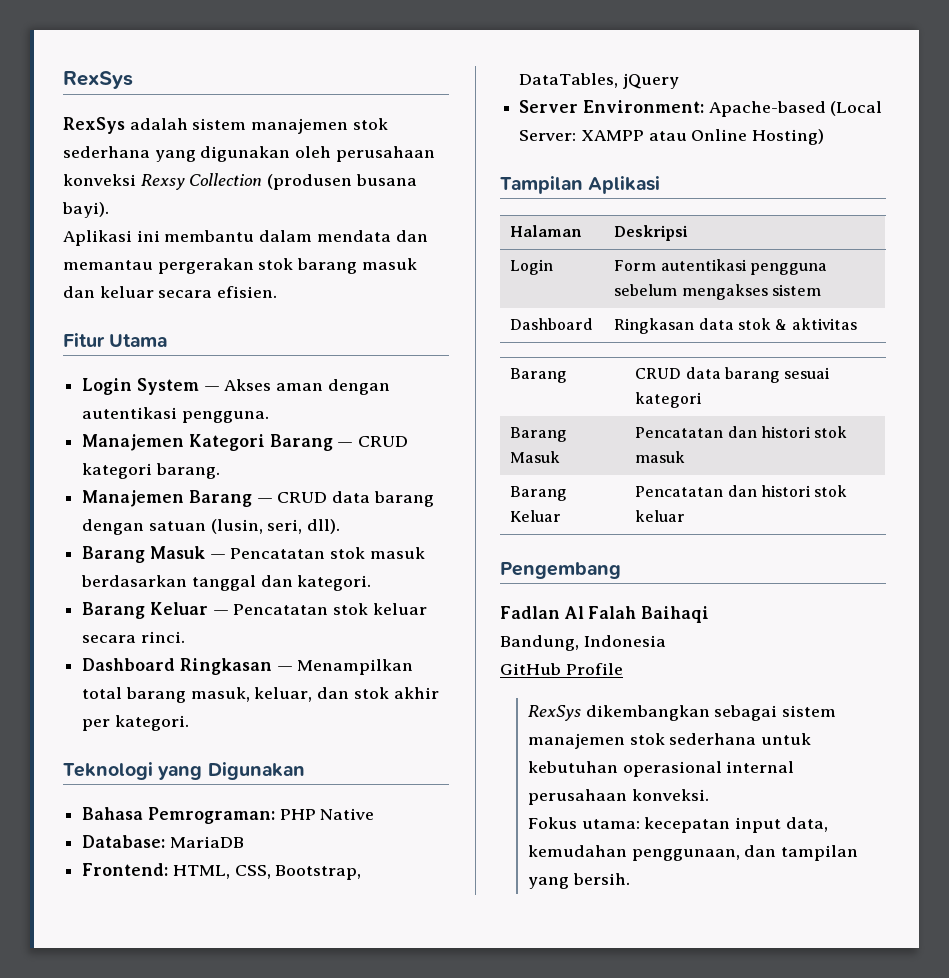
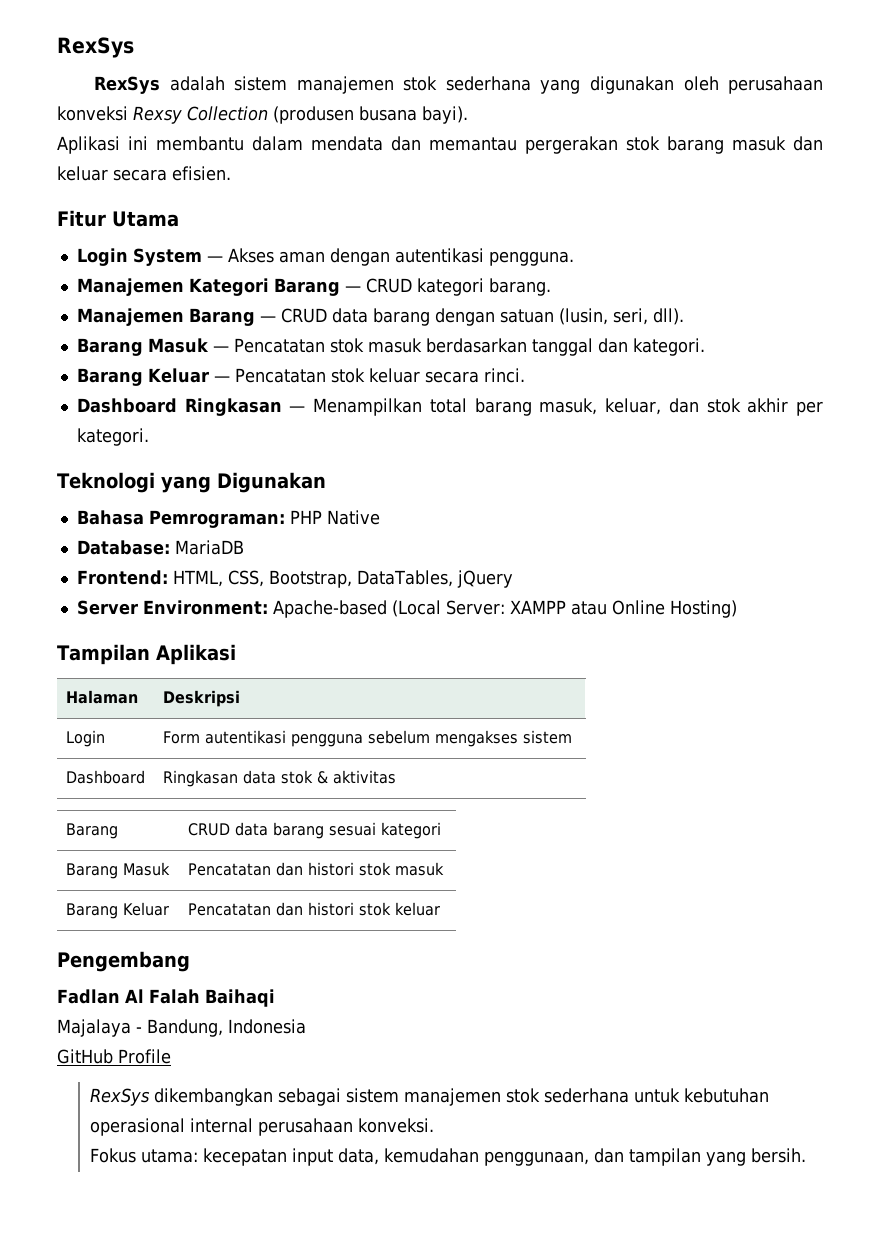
(710, 614) none -> [57,1019,142,1037] Majalaya -

